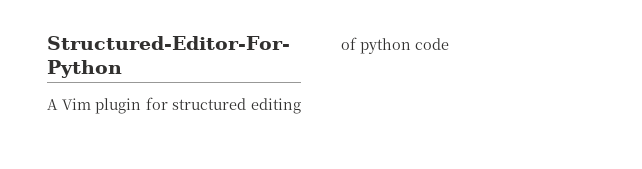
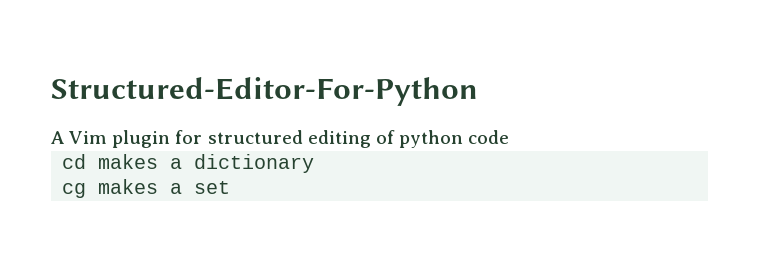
(449, 44) none -> [62,154,315,173] [62,179,231,198] // cd makes a dictionary // cg makes a set

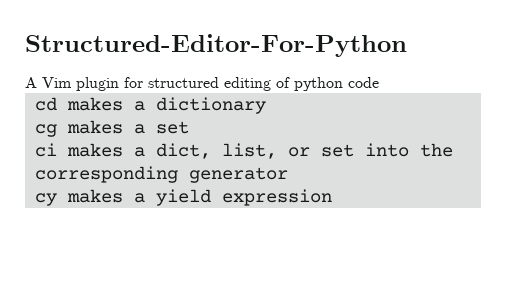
(231, 187) none -> [34,143,453,159] [34,166,288,183] [34,189,332,206] // ci makes a dict, list, or set into the corresponding generator // cy makes a yield expression

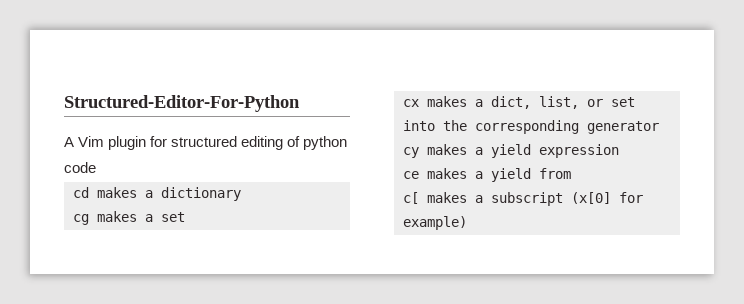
[34,143,57,157] ci -> [403,99,419,107] cx
(332, 197) none -> [403,168,571,182] [403,192,643,206] [403,216,467,230] // ce makes a yield from // c[ makes a subscript (x[0] for example)

